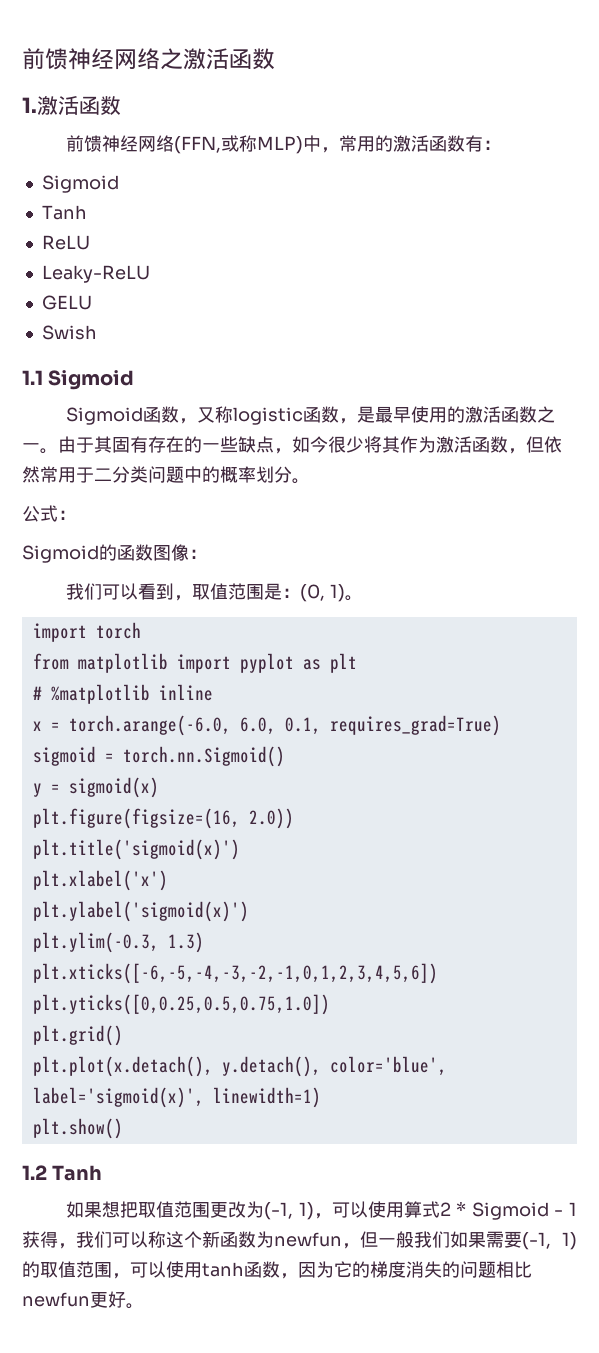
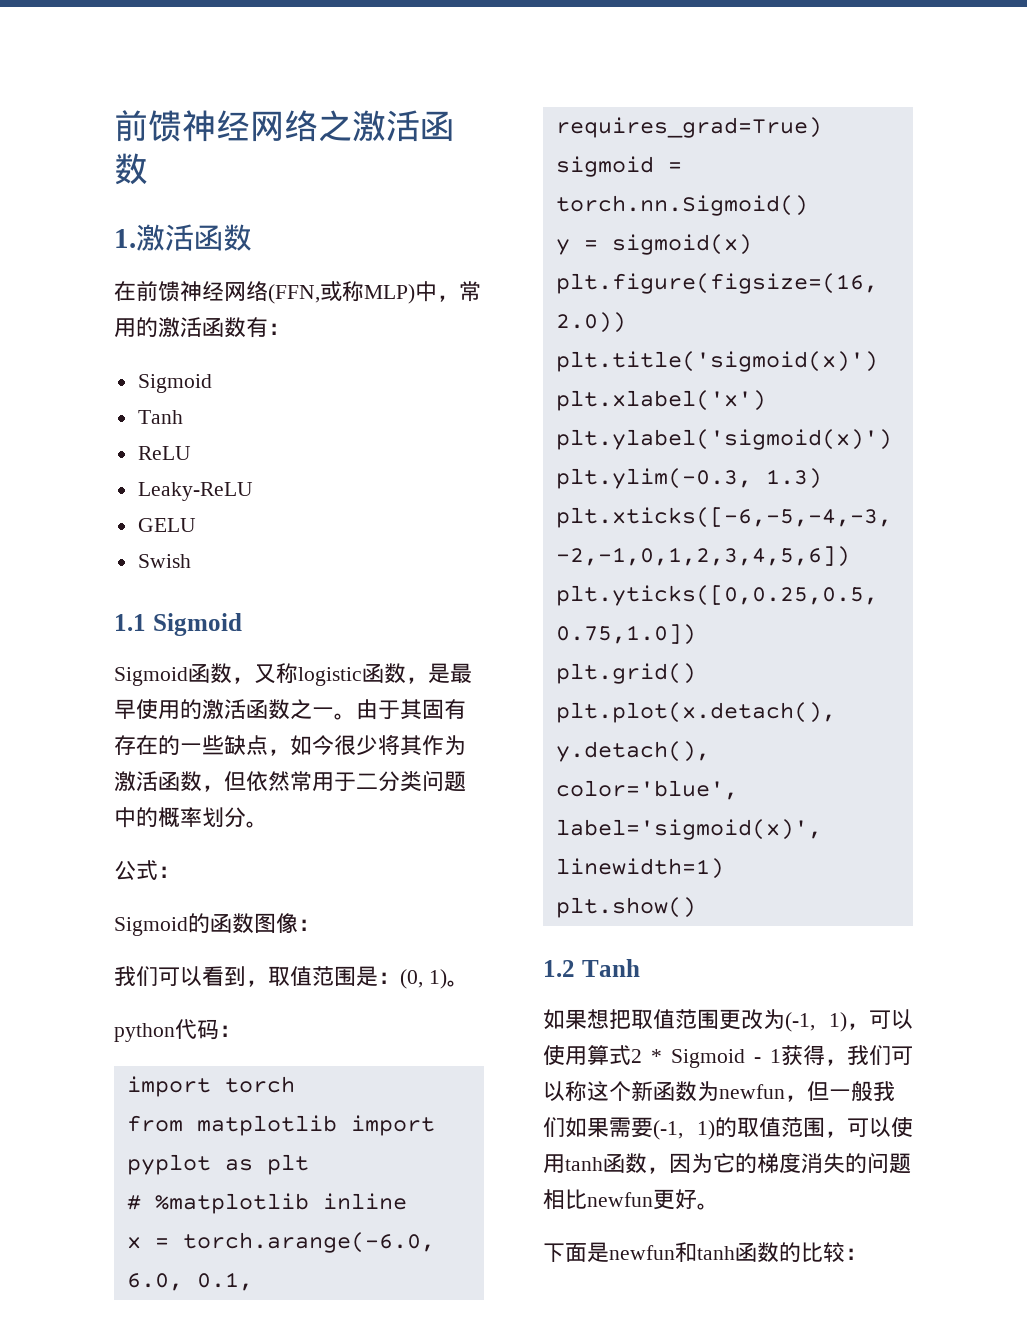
(121, 105) none -> [114,281,136,301] 在
(363, 598) none -> [114,1019,241,1042] // python代码：
(144, 1306) none -> [543,1242,867,1263] // 下面是newfun和tanh函数的比较：

